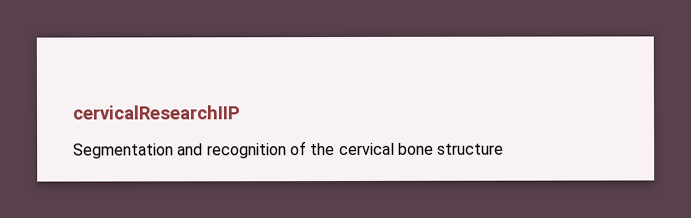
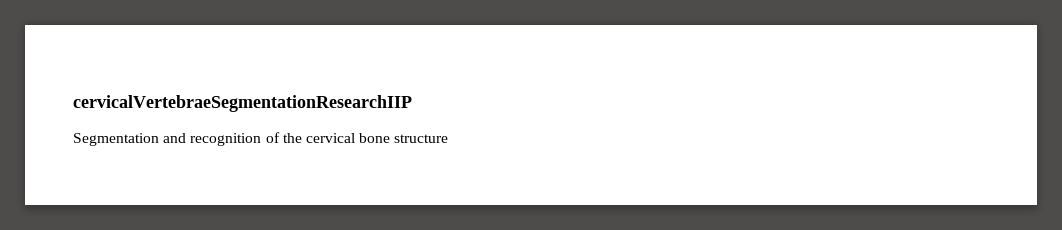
[72,105,241,120] cervicalResearchIIP -> [73,95,412,112] cervicalVertebraeSegmentationResearchIIP

